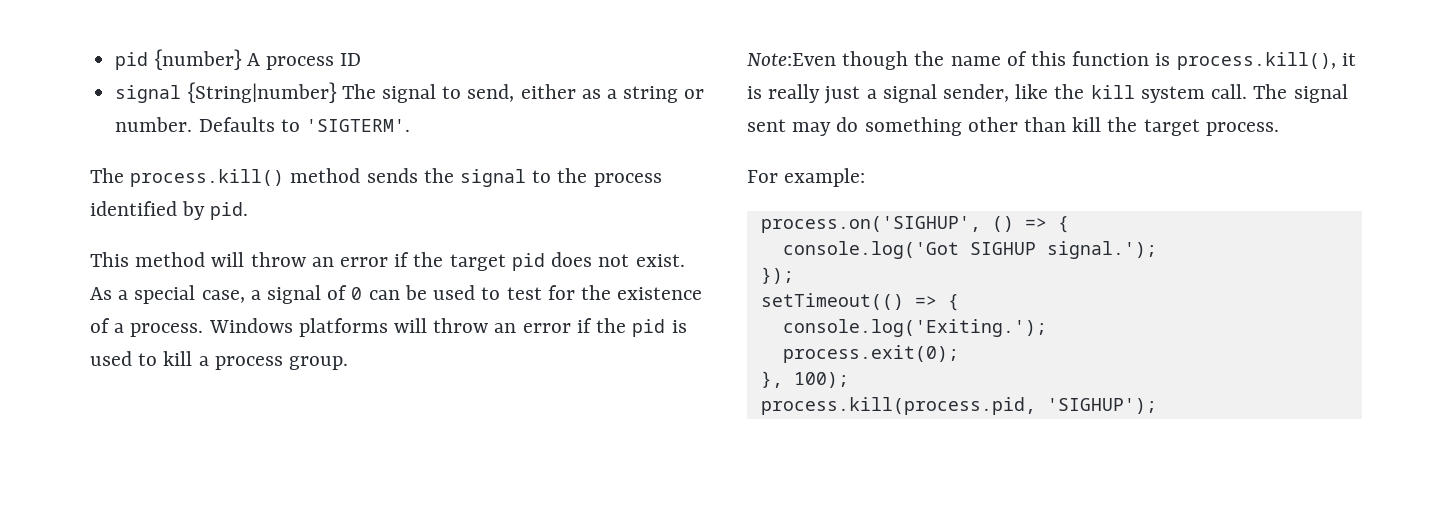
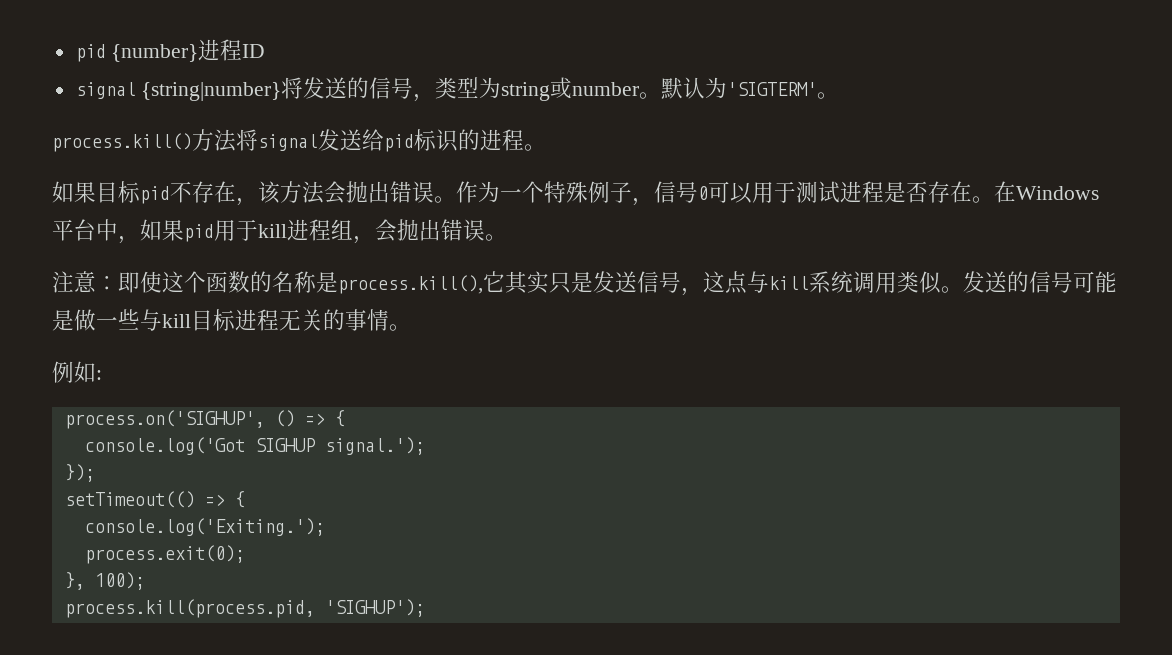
[246,53,334,70] A process -> [198,39,243,61] 进程
[187,82,705,103] [115,117,410,132] [90,168,662,187] [90,201,249,220] [90,252,685,271] [90,285,703,304] [90,318,687,337] [90,351,349,370] [747,51,1356,70] [747,84,1348,104] [747,117,1279,136] [747,168,866,187] {String|number} The signal to send, either as a string or number. Defaults to 'SIGTERM'. // The process.kill() method sends the signal to the process identified by pid. // This method will throw an error if the target pid does not exist. As a special case, a signal of 0 can be used to test for the existence of a process. Windows platforms will throw an error if the pid is used to kill a process group. // Note:Even though the name of this function is process.kill(), it is really just a signal sender, like the kill system call. The signal sent may do something other than kill the target process. // For example: -> [141,77,840,102] [52,129,546,152] [52,181,1099,206] [52,219,507,244] [52,271,1117,296] [52,309,411,331] [52,361,102,383] {string|number}将发送的信号，类型为string或number。默认为'SIGTERM'。 // process.kill()方法将signal发送给pid标识的进程。 // 如果目标pid不存在，该方法会抛出错误。作为一个特殊例子，信号0可以用于测试进程是否存在。在Windows平台中，如果pid用于kill进程组，会抛出错误。 // 注意：即使这个函数的名称是process.kill(),它其实只是发送信号，这点与kill系统调用类似。发送的信号可能是做一些与kill目标进程无关的事情。 // 例如:

